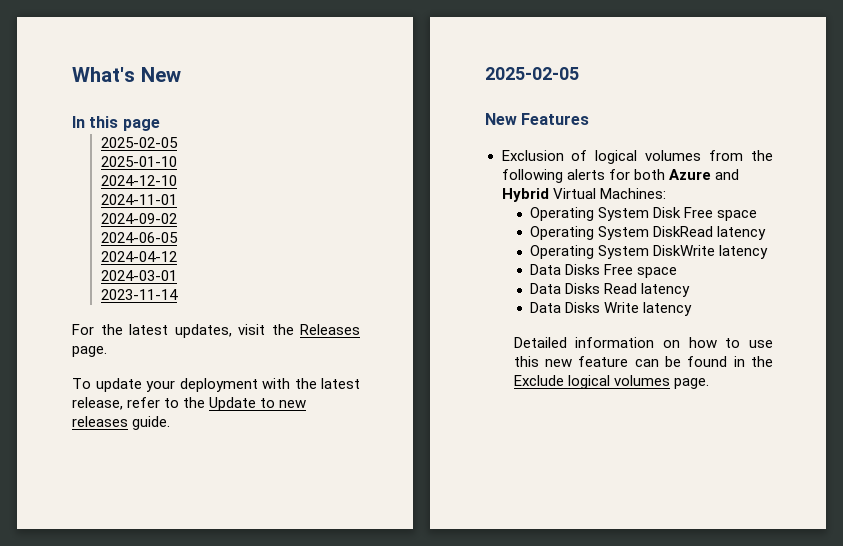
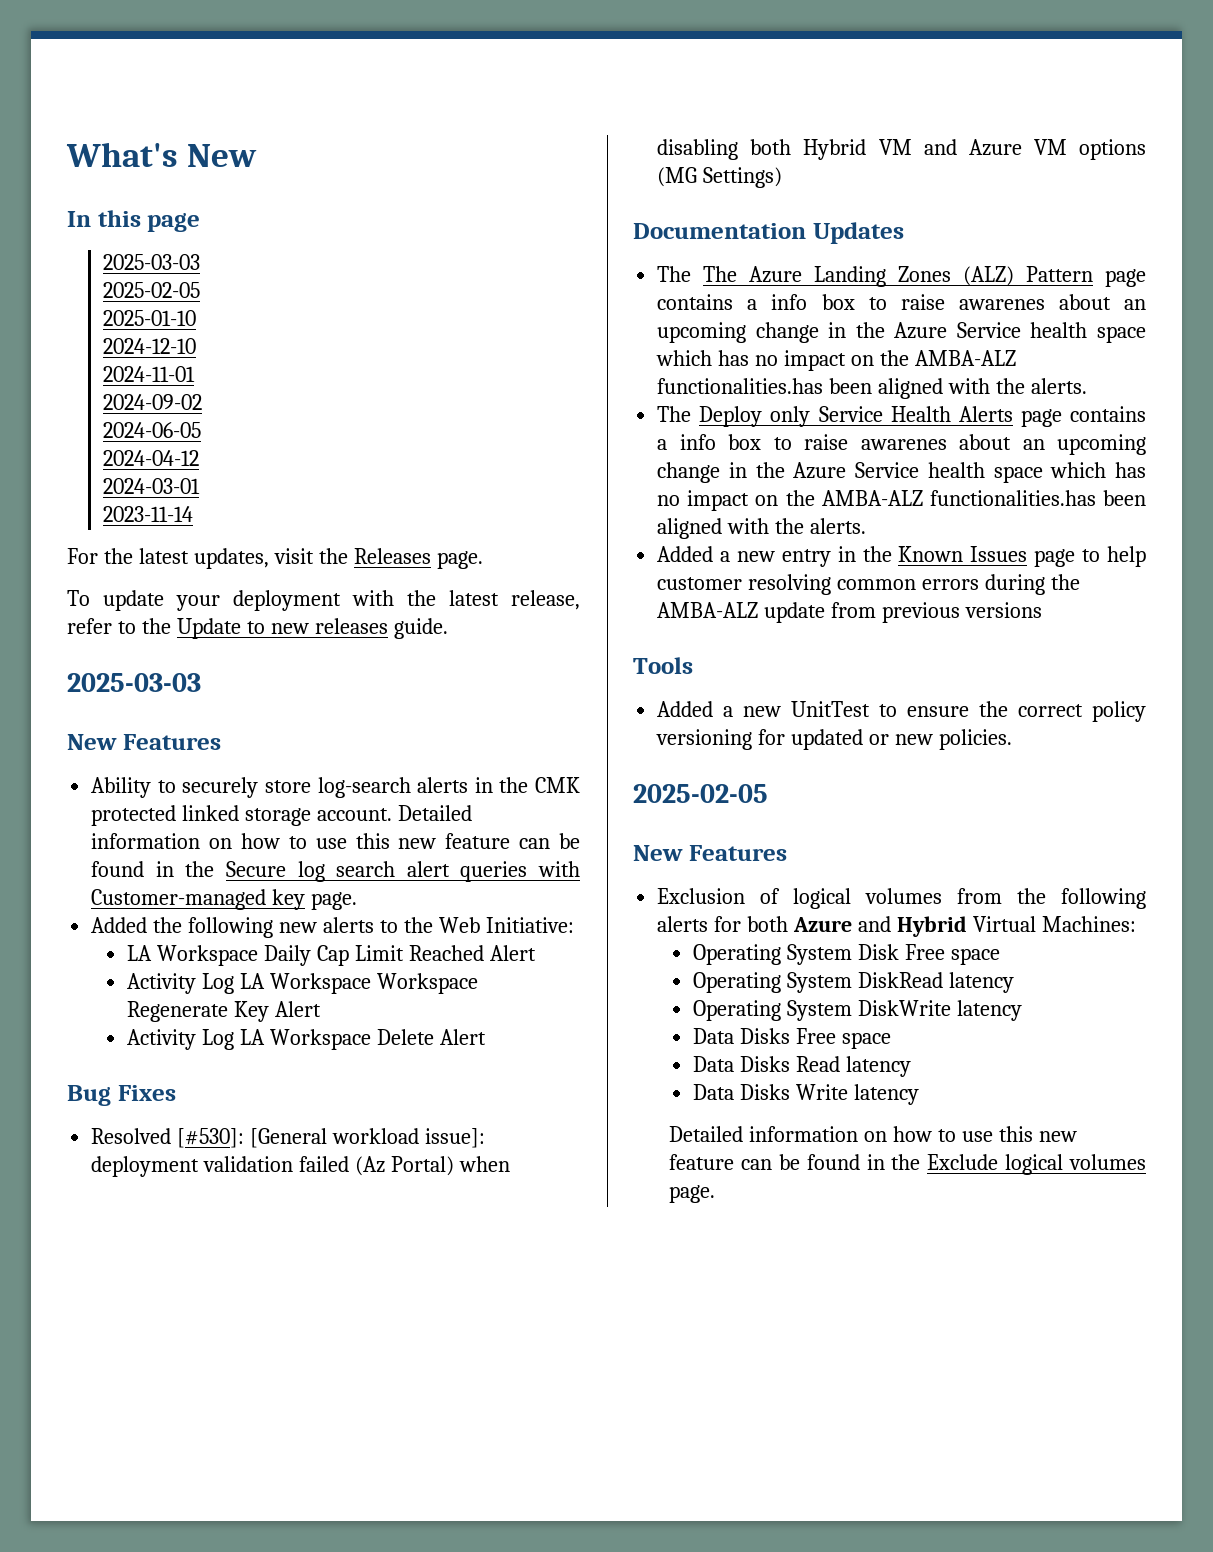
(160, 125) none -> [103,254,201,270] // 2025-03-03
(171, 423) none -> [67,673,201,692] [67,734,221,750] [91,777,581,798] [91,805,472,826] [91,833,580,849] [91,861,581,882] [91,889,358,910] [91,917,574,938] [127,945,536,966] [127,973,479,994] [127,1001,322,1022] [127,1029,486,1050] [67,1085,176,1106] [91,1128,485,1148] [91,1156,510,1177] [657,139,1146,160] [657,167,783,188] [633,222,904,244] [657,266,1146,287] [657,294,1146,310] [657,322,1146,343] [656,350,1016,371] [657,378,1087,399] [657,406,1146,427] [657,434,1146,455] [657,462,1146,483] [657,490,1146,511] [657,518,867,539] [657,546,1146,567] [657,574,1080,595] [657,602,1042,623] [633,657,693,674] [657,701,1146,722] [656,729,1012,750] // 2025-03-03 // New Features // Ability to securely store log-search alerts in the CMK protected linked storage account. Detailed information on how to use this new feature can be found in the Secure log search alert queries with Customer-managed key page. // Added the following new alerts to the Web Initiative: // LA Workspace Daily Cap Limit Reached Alert // Activity Log LA Workspace Workspace Regenerate Key Alert // Activity Log LA Workspace Delete Alert // Bug Fixes // Resolved [#530]: [General workload issue]: deployment validation failed (Az Portal) when disabling both Hybrid VM and Azure VM options (MG Settings) // Documentation Updates // The The Azure Landing Zones (ALZ) Pattern page contains a info box to raise awarenes about an upcoming change in the Azure Service health space which has no impact on the AMBA-ALZ functionalities.has been aligned with the alerts. // The Deploy only Service Health Alerts page contains a info box to raise awarenes about an upcoming change in the Azure Service health space which has no impact on the AMBA-ALZ functionalities.has been aligned with the alerts. // Added a new entry in the Known Issues page to help customer resolving common errors during the AMBA-ALZ update from previous versions // Tools // Added a new UnitTest to ensure the correct policy versioning for updated or new policies.

